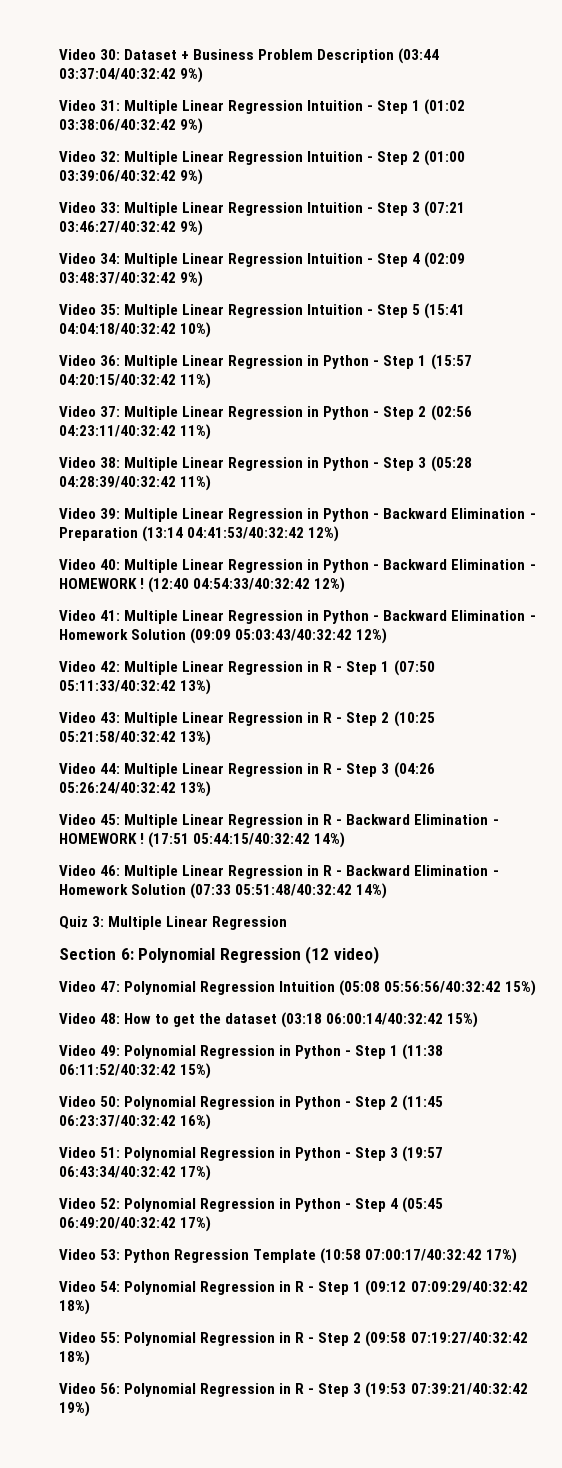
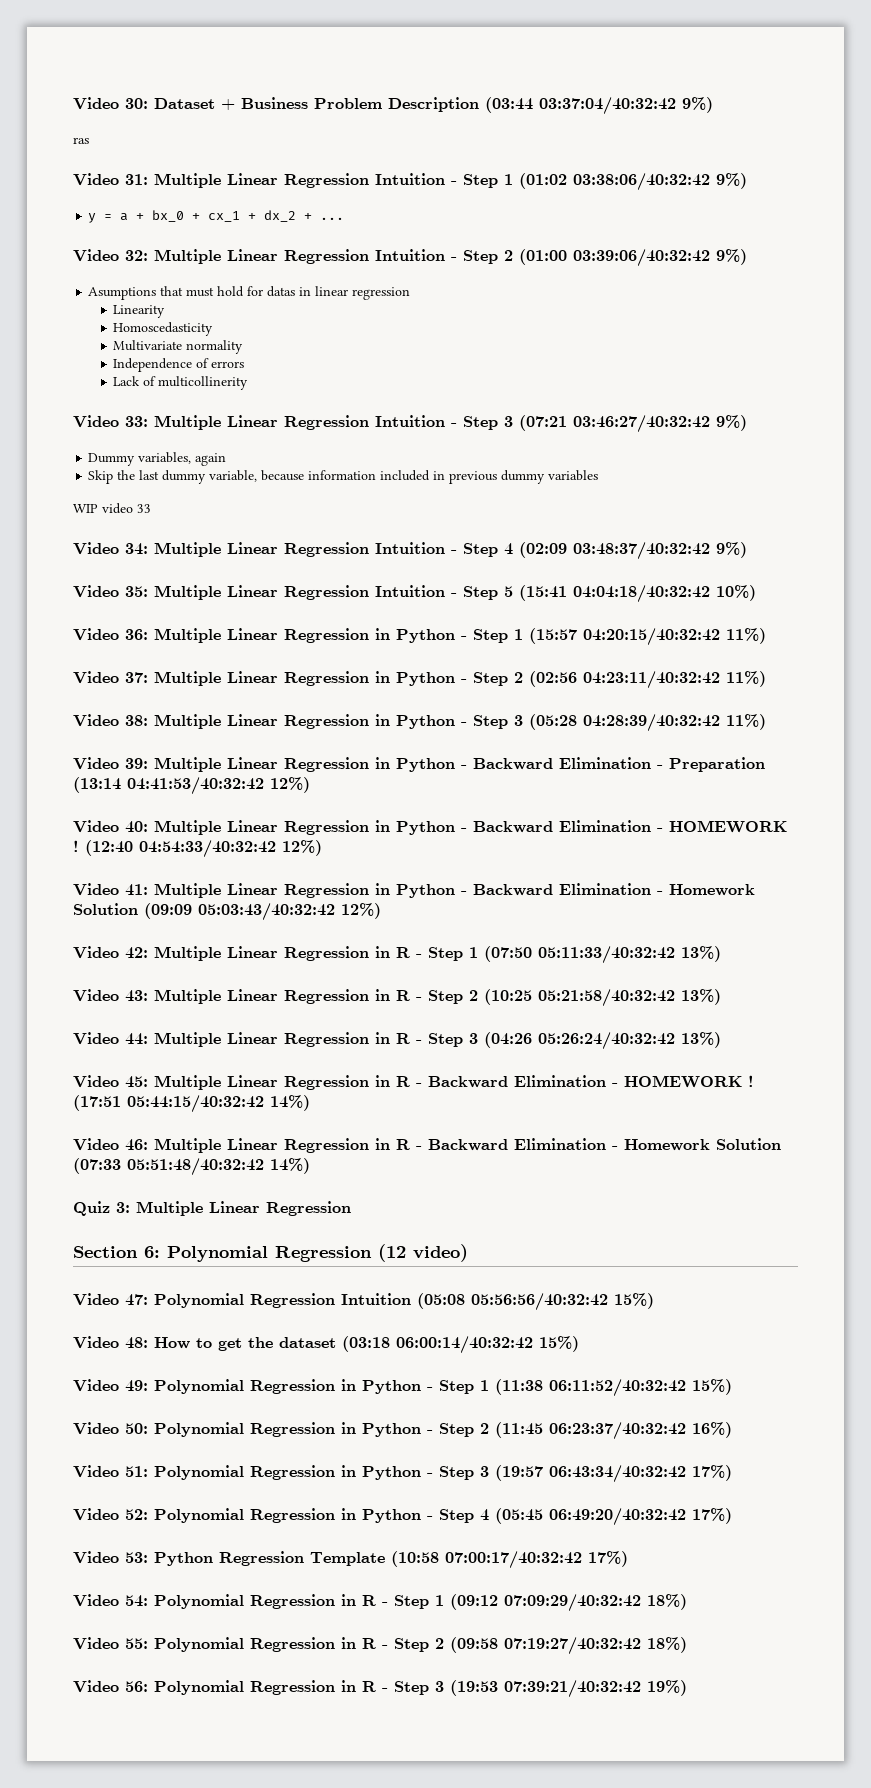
(204, 75) none -> [73,137,89,144] // ras
(204, 126) none -> [88,210,345,223] // y = a + bx_0 + cx_1 + dx_2 + ...
(204, 177) none -> [88,286,411,300] [113,305,166,318] [113,322,214,336] [113,340,244,354] [113,358,245,372] [113,376,249,390] // Asumptions that must hold for datas in linear regression // Linearity // Homoscedasticity // Multivariate normality // Independence of errors // Lack of multicollinerity
(204, 228) none -> [88,452,227,466] [88,470,599,484] [73,503,151,514] // Dummy variables, again // Skip the last dummy variable, because information included in previous dummy variables // WIP video 33

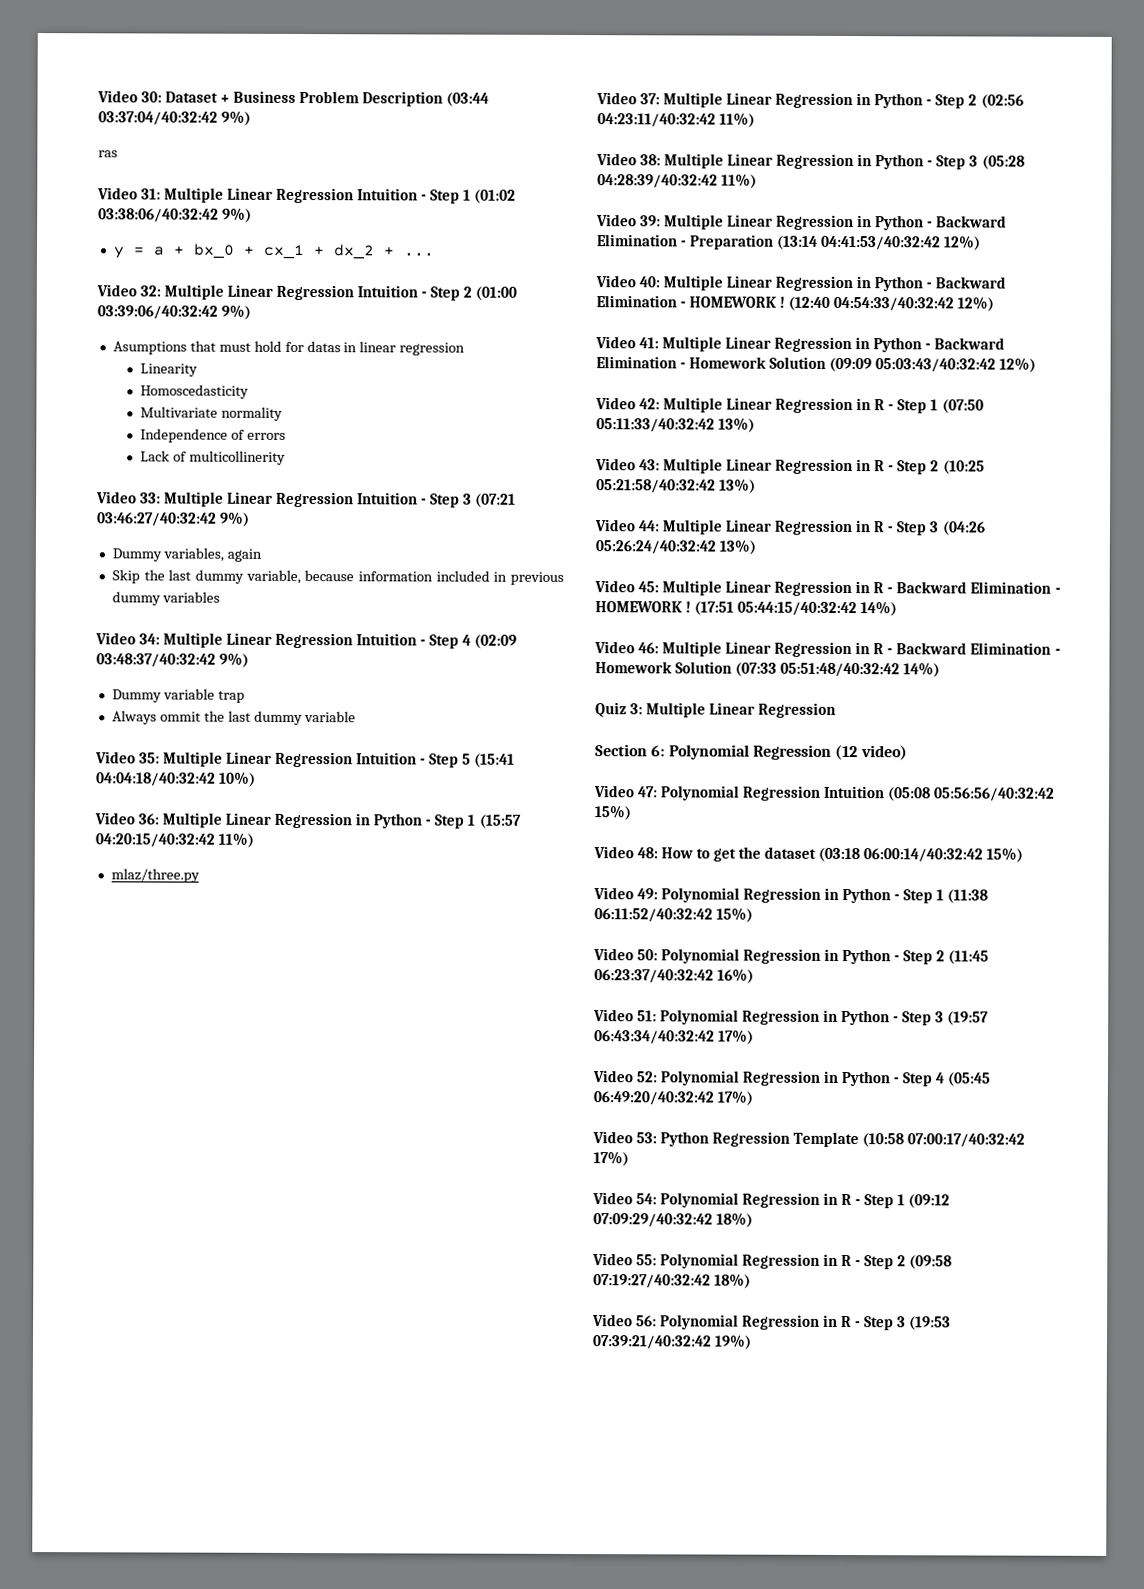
[73,503,151,514] // WIP video 33 -> (220, 597) none
(747, 550) none -> [111,688,245,703] [111,710,356,726] // Dummy variable trap // Always ommit the last dummy variable
(766, 636) none -> [110,868,200,883] // mlaz/three.py

